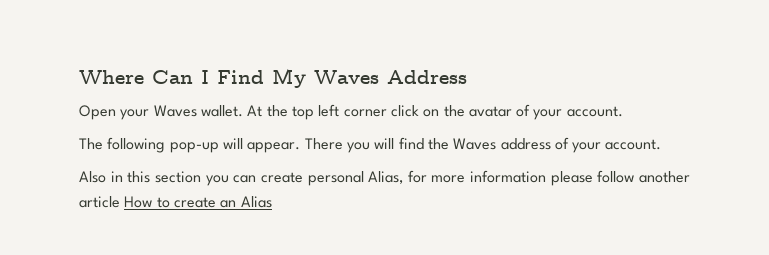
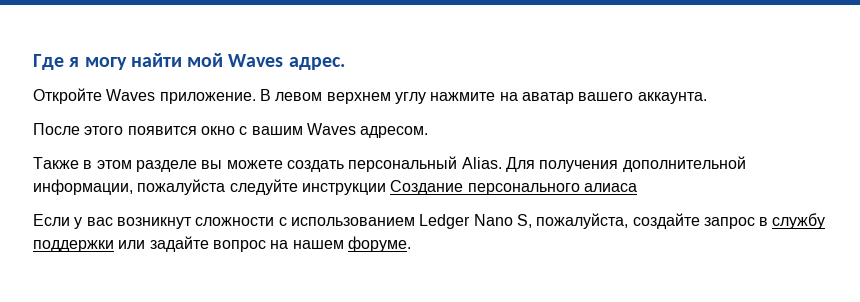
[79,68,467,88] [79,104,623,120] [79,137,662,153] [79,170,690,186] [79,196,272,208] Where Can I Find My Waves Address // Open your Waves wallet. At the top left corner click on the avatar of your account. // The following pop-up will appear. There you will find the Waves address of your account. // Also in this section you can create personal Alias, for more information please follow another article How to create an Alias -> [33,53,345,70] [33,88,707,104] [33,123,429,138] [33,156,746,172] [33,179,637,195] [33,213,826,229] [33,236,411,252] Где я могу найти мой Waves адрес. // Откройте Waves приложение. В левом верхнем углу нажмите на аватар вашего аккаунта. // После этого появится окно с вашим Waves адресом. // Также в этом разделе вы можете создать персональный Alias. Для получения дополнительной информации, пожалуйста следуйте инструкции Создание персонального алиаса // Если у вас возникнут сложности с использованием Ledger Nano S, пожалуйста, создайте запрос в службу поддержки или задайте вопрос на нашем форуме.

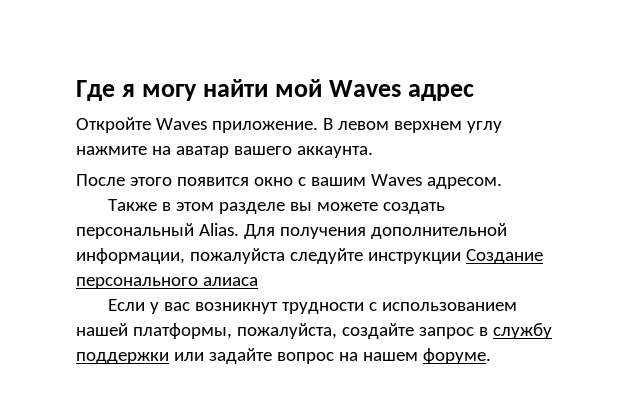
[288,57,345,70] адрес. -> [408,84,475,101] адрес
[195,217,275,226] сложности -> [281,302,364,314] трудности
[419,214,532,229] Ledger Nano S, -> [76,323,232,339] нашей платформы,

